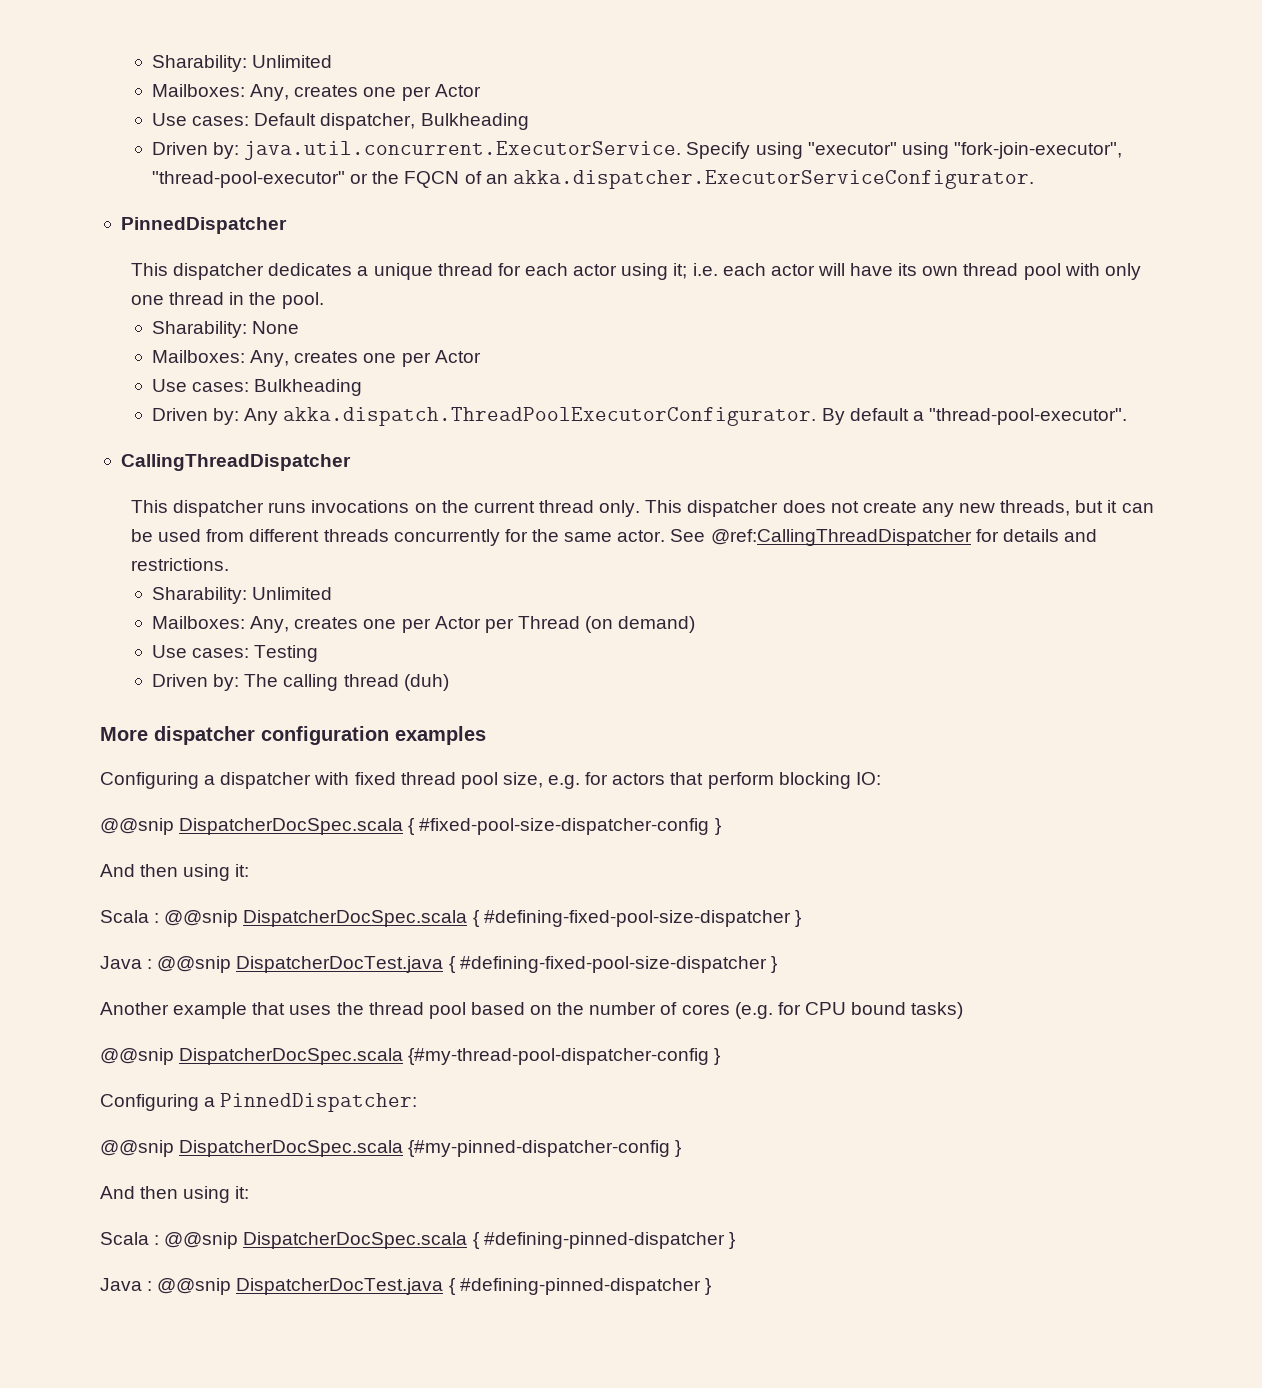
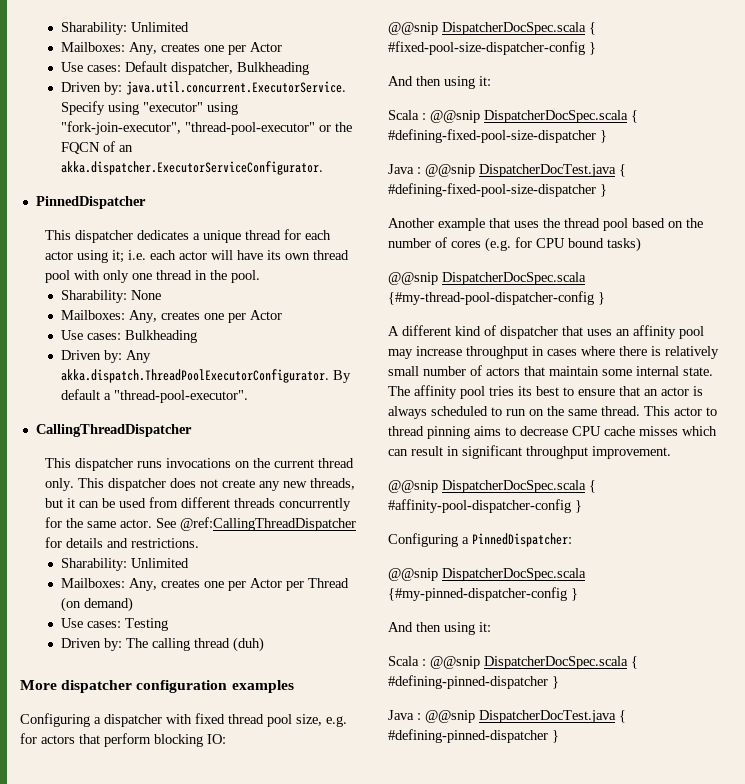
(721, 1056) none -> [388,325,704,339] [388,346,719,359] [388,365,713,376] [388,385,703,399] [388,406,717,419] [388,426,717,439] [388,445,671,459] [388,480,596,493] [388,499,582,513] // A different kind of dispatcher that uses an affinity pool may increase throughput in cases where there is relatively small number of actors that maintain some internal state. The affinity pool tries its best to ensure that an actor is always scheduled to run on the same thread. This actor to thread pinning aims to decrease CPU cache misses which can result in significant throughput improvement. // @@snip DispatcherDocSpec.scala { #affinity-pool-dispatcher-config }

